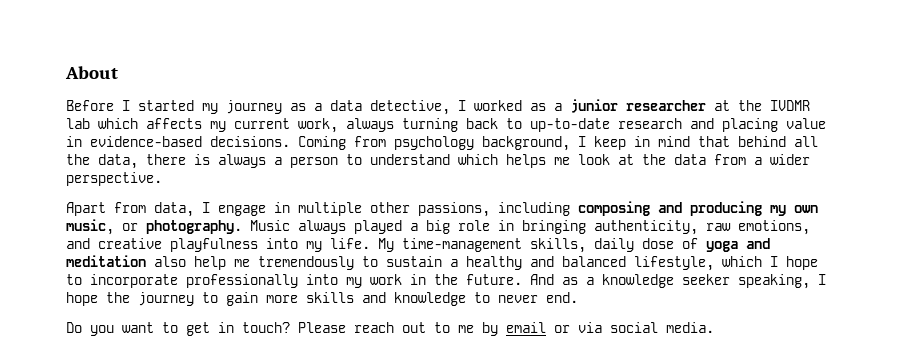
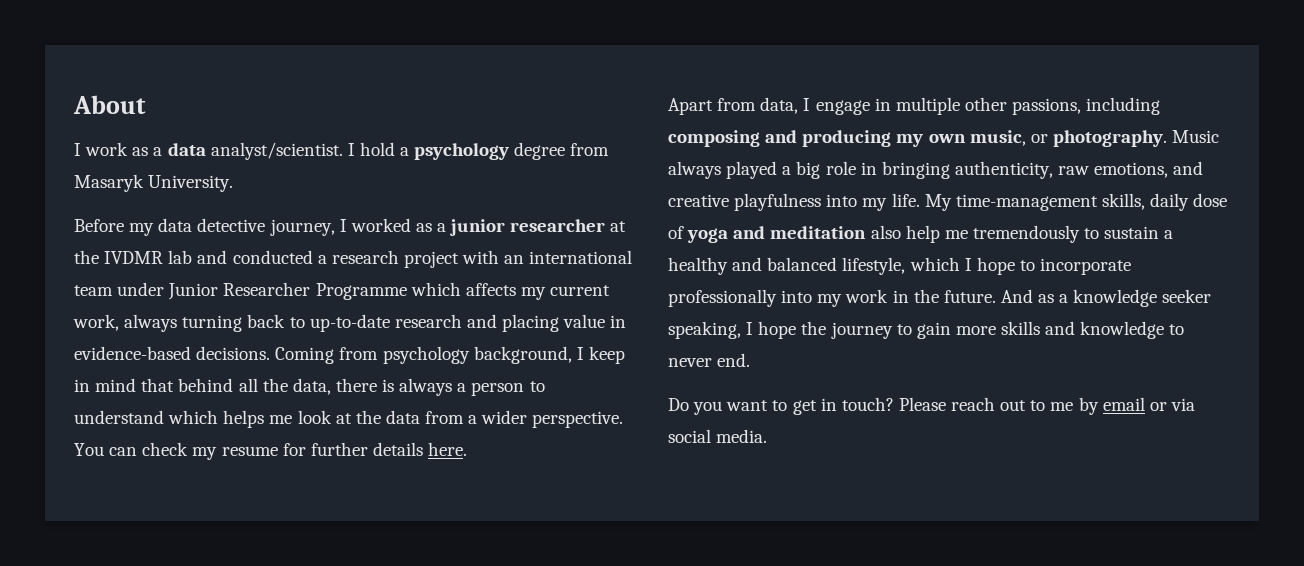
[66,100,450,115] Before I started my journey as a data detective, -> [74,142,610,160] [74,174,234,192] [74,218,335,236] I work as a data analyst/scientist. I hold a psychology degree from Masaryk University. // Before my data detective journey,
(90, 123) none -> [197,250,633,268] [74,282,407,300] and conducted a research project with an international team under Junior Researcher Programme
(162, 179) none -> [74,442,468,460] You can check my resume for further details here.

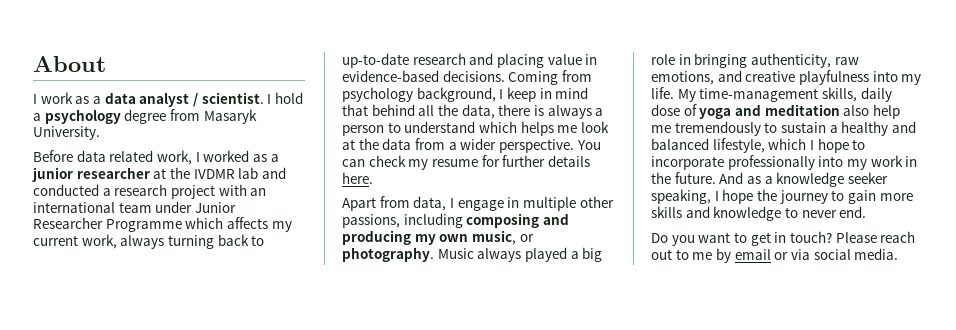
[210,142,343,160] analyst/scientist. -> [139,92,264,107] analyst / scientist.
[129,218,335,236] my data detective journey, -> [76,150,192,165] data related work,

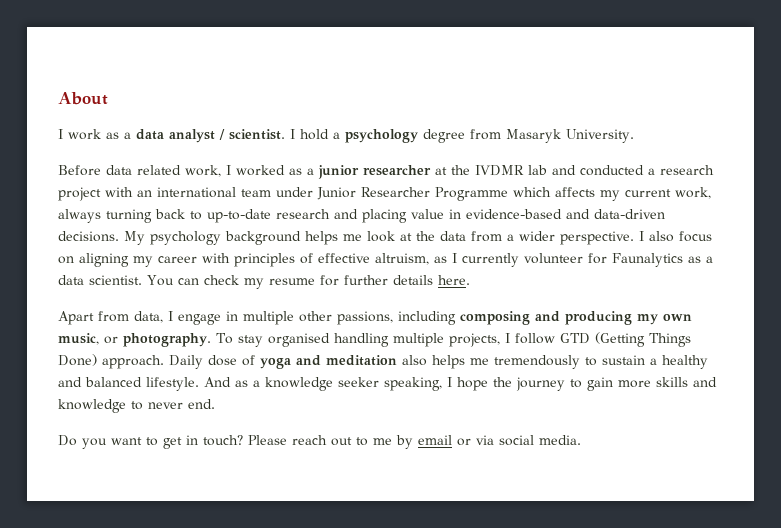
[442,70,592,85] [342,87,589,102] [342,104,604,119] [342,121,517,136] decisions. Coming from psychology background, I keep in mind that behind all the data, there is always a person to understand which -> [566,209,665,219] [58,231,301,245] and data-driven decisions. My psychology background
(574, 146) none -> [639,231,712,242] [58,253,713,267] [58,275,142,285] I also focus on aligning my career with principles of effective altruism, as I currently volunteer for Faunalytics as a data scientist.
[437,247,603,262] [651,53,859,68] [651,70,922,85] [651,87,892,102] Music always played a big role in bringing authenticity, raw emotions, and creative playfulness into my life. My time-management skills, daily -> [216,332,691,347] [58,354,203,369] To stay organised handling multiple projects, I follow GTD (Getting Things Done) approach. Daily
[872,104,900,119] help -> [432,355,465,369] helps
[712,138,866,153] [651,155,918,170] [651,172,716,184] lifestyle, which I hope to incorporate professionally into my work in the future. -> [146,377,199,391] lifestyle.

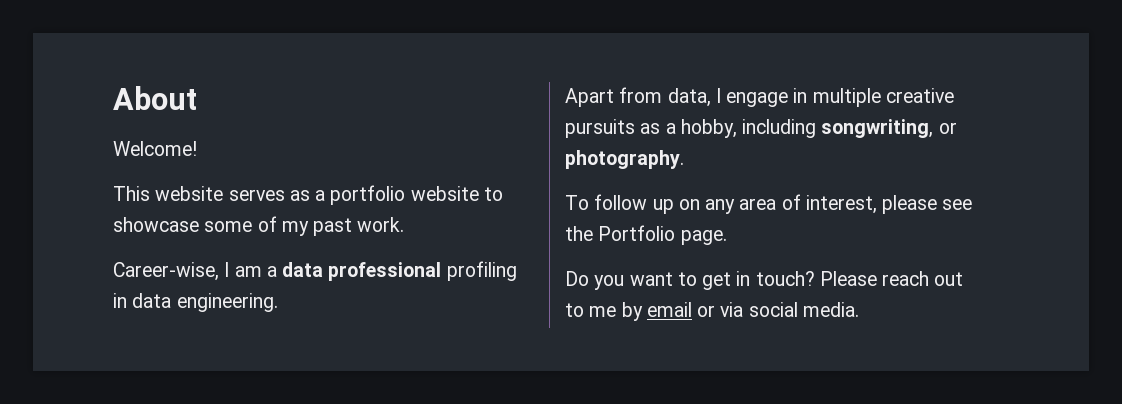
[58,129,634,143] [58,165,714,179] [58,187,711,201] [58,209,665,223] [58,231,712,245] [58,253,713,267] [58,275,470,289] I work as a data analyst / scientist. I hold a psychology degree from Masaryk University. // Before data related work, I worked as a junior researcher at the IVDMR lab and conducted a research project with an international team under Junior Researcher Programme which affects my current work, always turning back to up-to-date research and placing value in evidence-based and data-driven decisions. My psychology background helps me look at the data from a wider perspective. I also focus on aligning my career with principles of effective altruism, as I currently volunteer for Faunalytics as a data scientist. You can check my resume for further details here. -> [113,141,197,156] [113,185,503,205] [113,216,405,236] [113,261,517,281] [113,293,278,312] Welcome! // This website serves as a portfolio website to showcase some of my past work. // Career-wise, I am a data professional profiling in data engineering.
[299,311,692,325] [58,332,691,347] [58,354,708,369] [58,377,717,391] [58,399,215,413] other passions, including composing and producing my own music, or photography. To stay organised handling multiple projects, I follow GTD (Getting Things Done) approach. Daily dose of yoga and meditation also helps me tremendously to sustain a healthy and balanced lifestyle. And as a knowledge seeker speaking, I hope the journey to gain more skills and knowledge to never end. -> [885,88,954,103] [565,119,957,138] [565,150,684,169] [565,194,973,214] [565,225,727,245] creative pursuits as a hobby, including songwriting, or photography. // To follow up on any area of interest, please see the Portfolio page.

